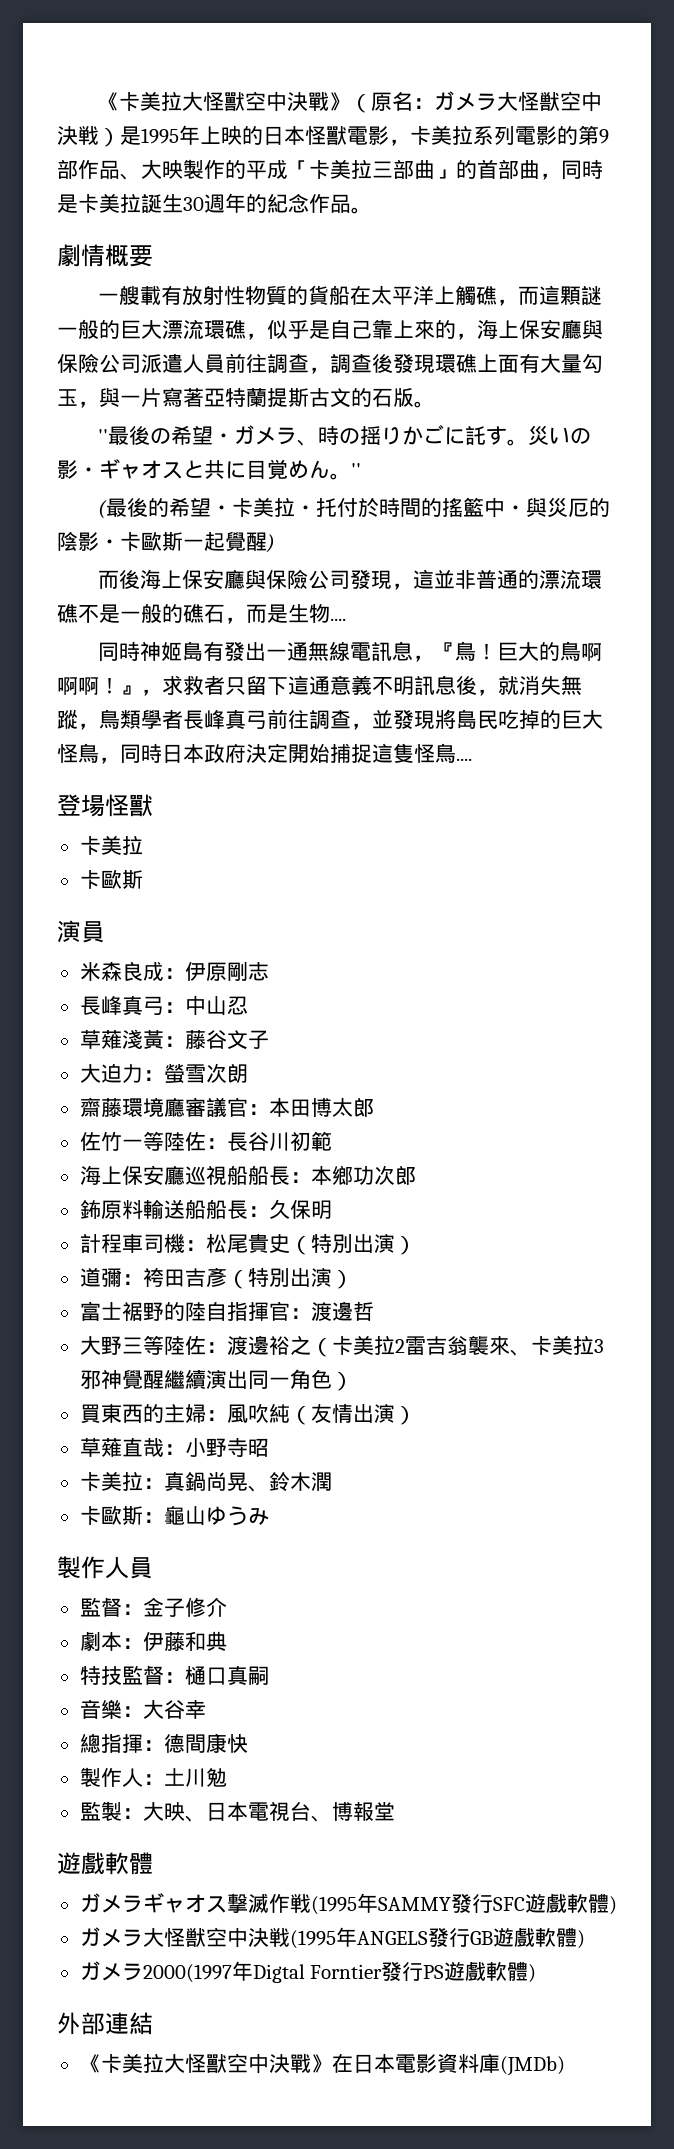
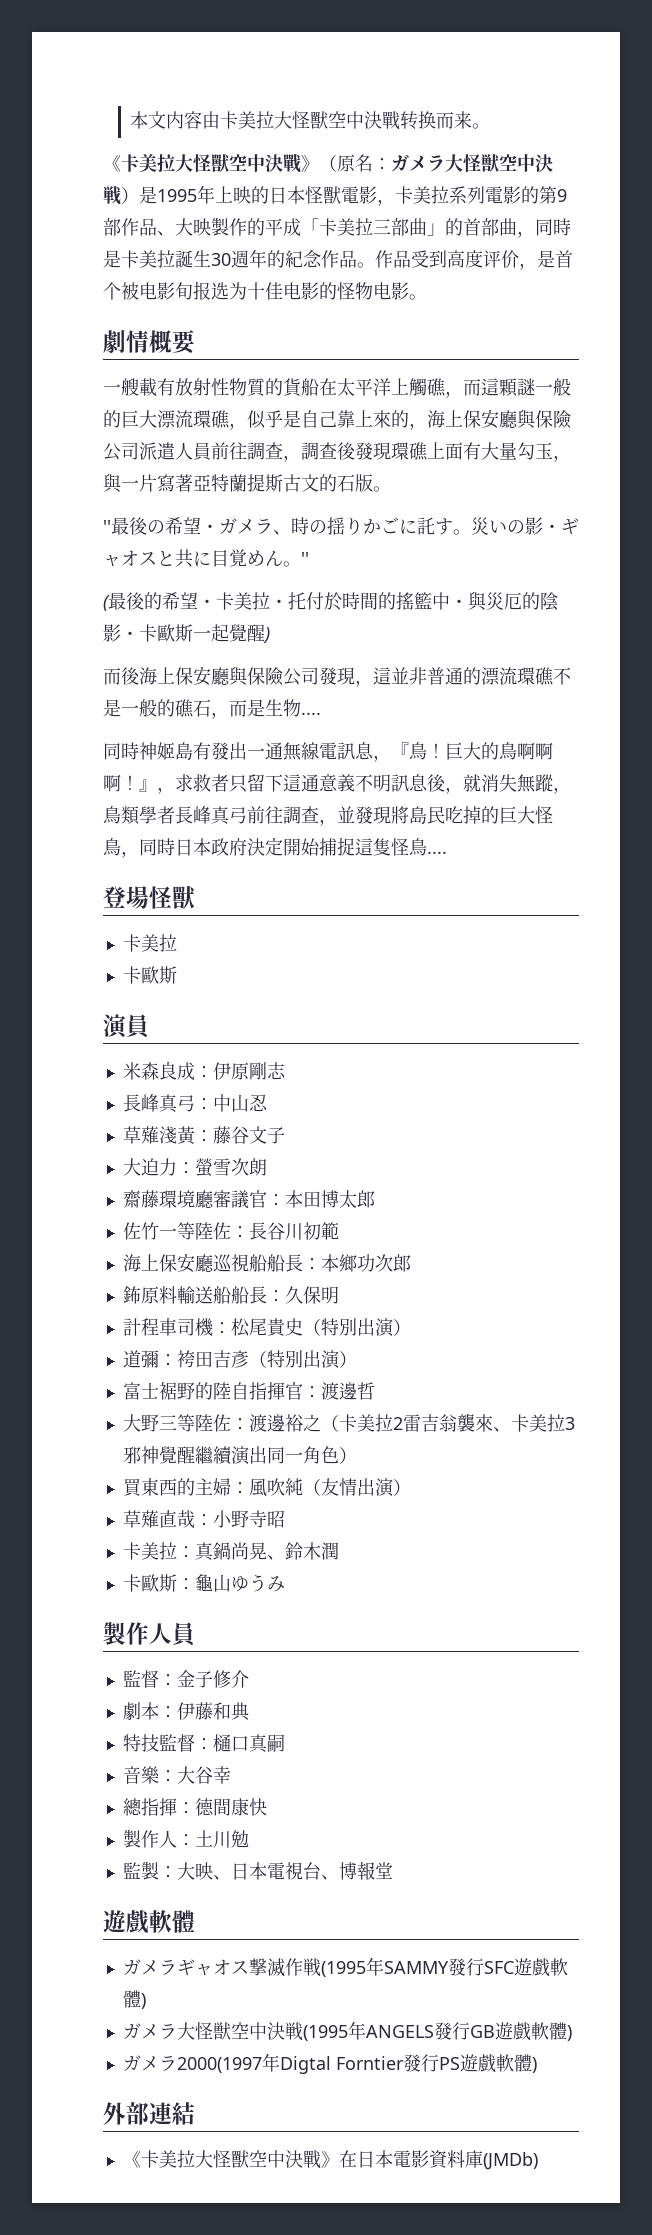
(97, 101) none -> [130,111,491,130] 本文内容由卡美拉大怪獸空中決戰转换而来。 //
(372, 210) none -> [375,250,573,270] [103,281,427,300] 作品受到高度评价，是首个被电影旬报选为十佳电影的怪物电影。

